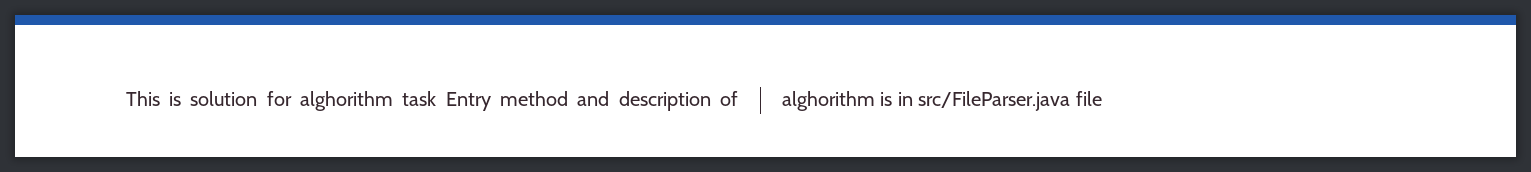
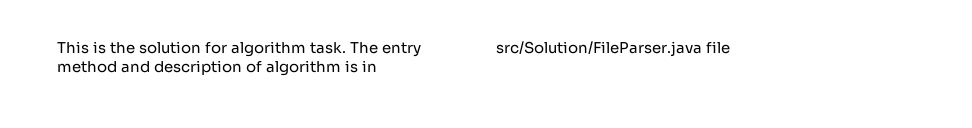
(181, 99) none -> [110,42,136,54] the
[299,91,491,111] alghorithm task Entry -> [231,41,422,57] algorithm task. The entry
[782,91,875,111] alghorithm -> [266,60,342,76] algorithm
[918,91,1071,111] src/FileParser.java -> [496,41,702,57] src/Solution/FileParser.java

